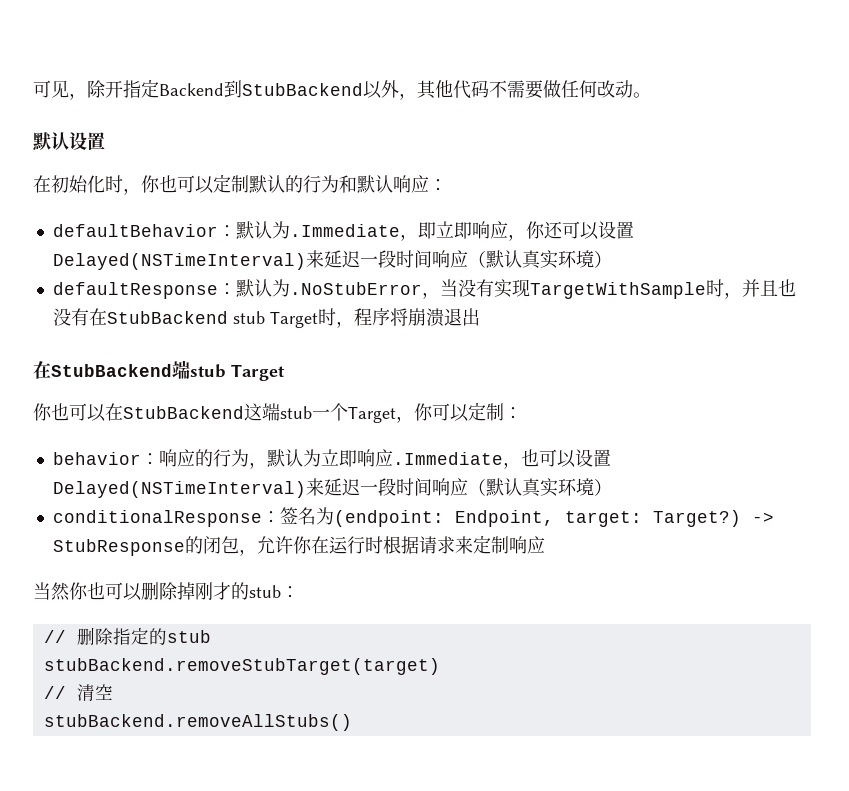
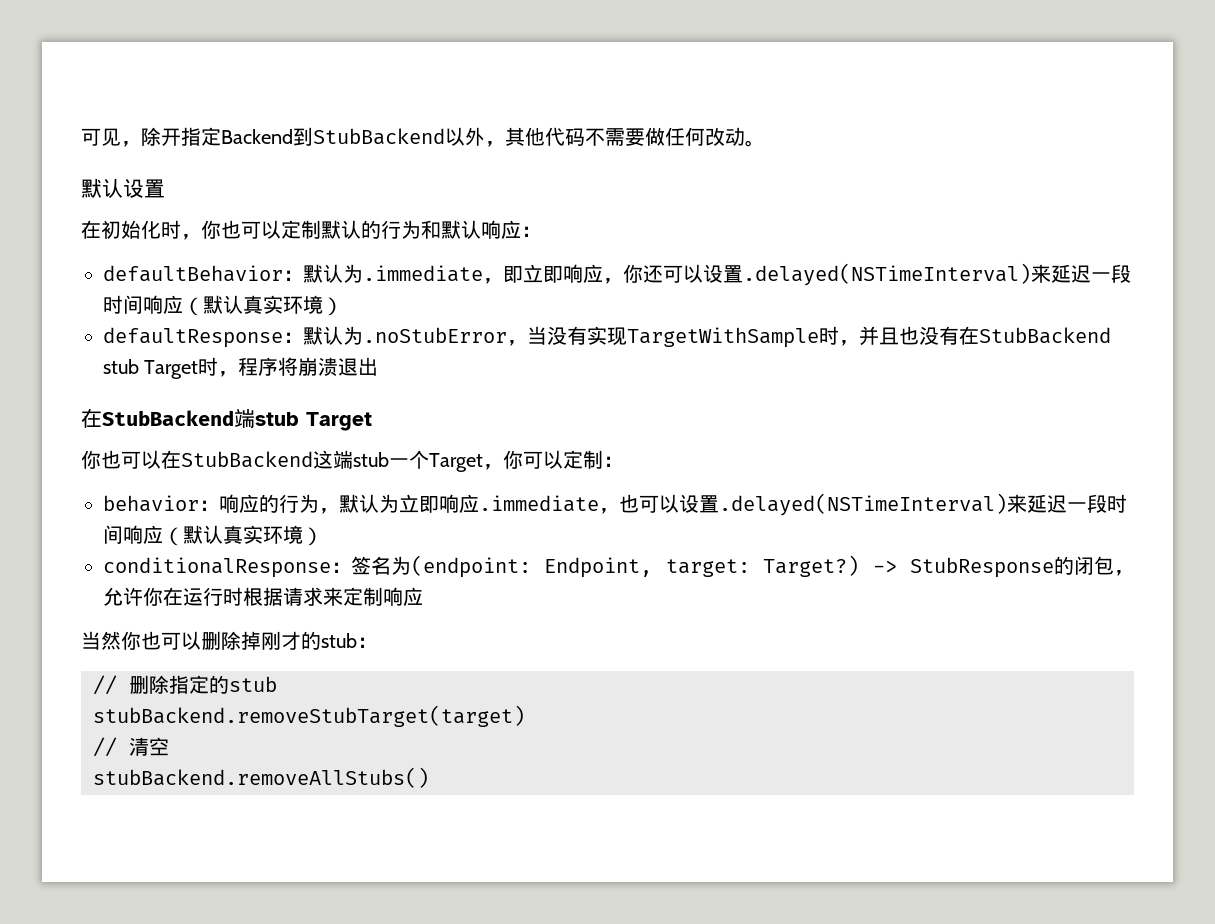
[289,224,400,237] .Immediate -> [363,265,483,282] .immediate
[52,253,306,270] Delayed(NSTimeInterval) -> [743,263,1031,286] .delayed(NSTimeInterval)
[289,282,422,295] .NoStubError -> [363,327,507,343] .noStubError
[392,452,503,465] .Immediate -> [479,495,599,512] .immediate
[52,481,306,498] Delayed(NSTimeInterval) -> [719,493,1007,516] .delayed(NSTimeInterval)

